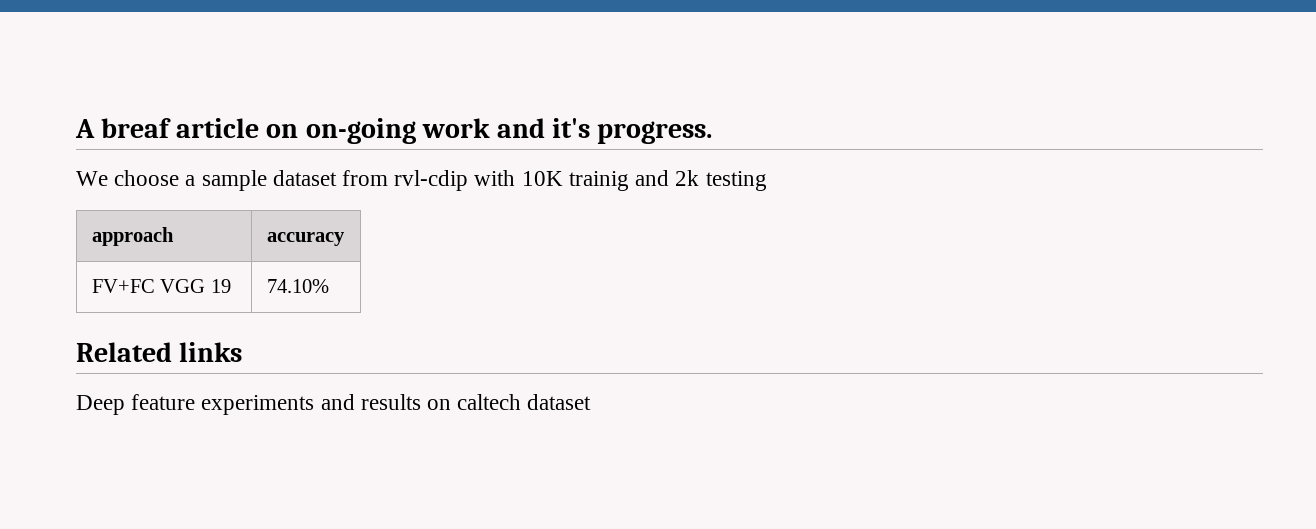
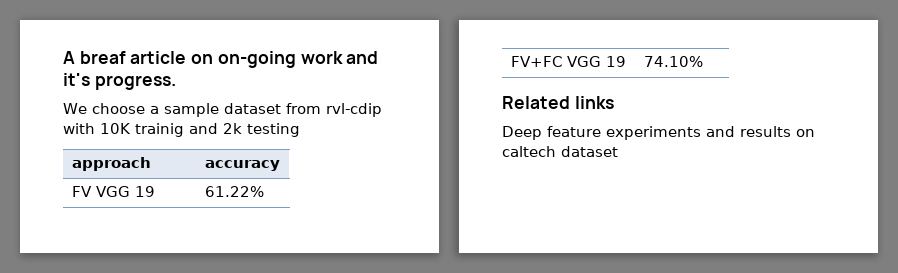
(345, 239) none -> [71,186,155,197] [204,186,264,197] // FV VGG 19 | 61.22%

